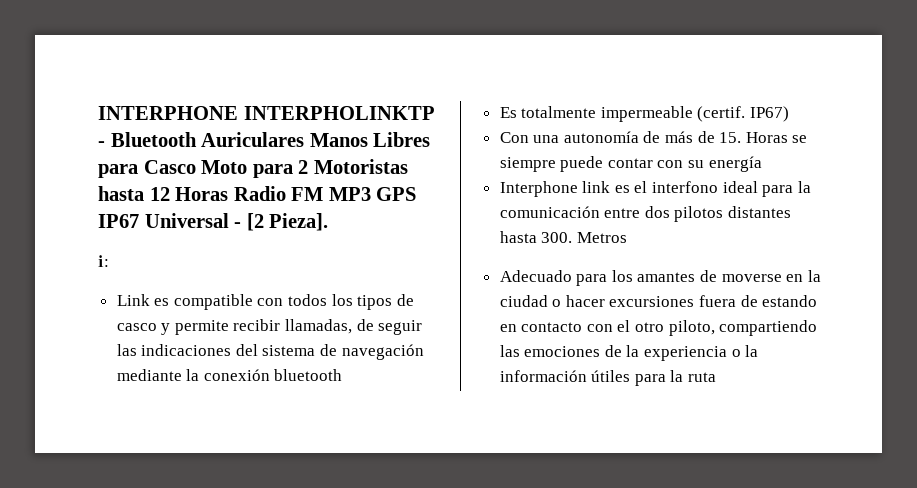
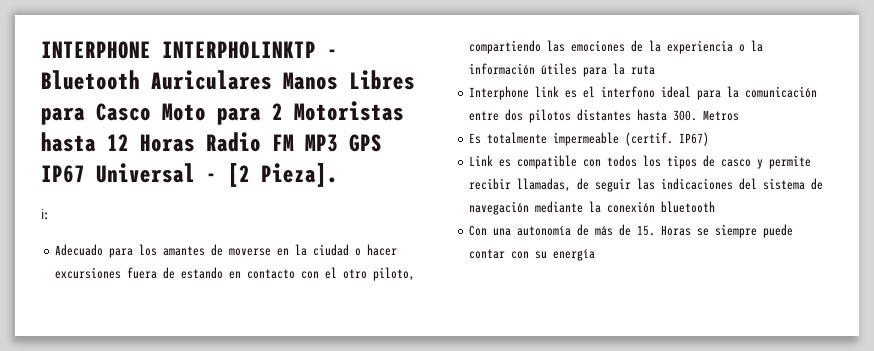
[116,294,414,310] [116,319,423,335] [116,344,424,360] [116,369,343,381] [499,106,790,122] [499,131,808,143] [499,156,762,172] [499,181,811,197] [499,206,792,222] [499,231,627,243] // Link es compatible con todos los tipos de casco y permite recibir llamadas, de seguir las indicaciones del sistema de navegación mediante la conexión bluetooth // Es totalmente impermeable (certif. IP67) // Con una autonomía de más de 15. Horas se siempre puede contar con su energía // Interphone link es el interfono ideal para la comunicación entre dos pilotos distantes hasta 300. Metros -> (50, 214) none
(717, 377) none -> [469,86,818,100] [469,109,740,123] [469,132,710,146] [469,155,812,169] [469,178,824,192] [469,201,716,215] [469,224,794,238] [469,249,596,261] // Interphone link es el interfono ideal para la comunicación entre dos pilotos distantes hasta 300. Metros // Es totalmente impermeable (certif. IP67) // Link es compatible con todos los tipos de casco y permite recibir llamadas, de seguir las indicaciones del sistema de navegación mediante la conexión bluetooth // Con una autonomía de más de 15. Horas se siempre puede contar con su energía

